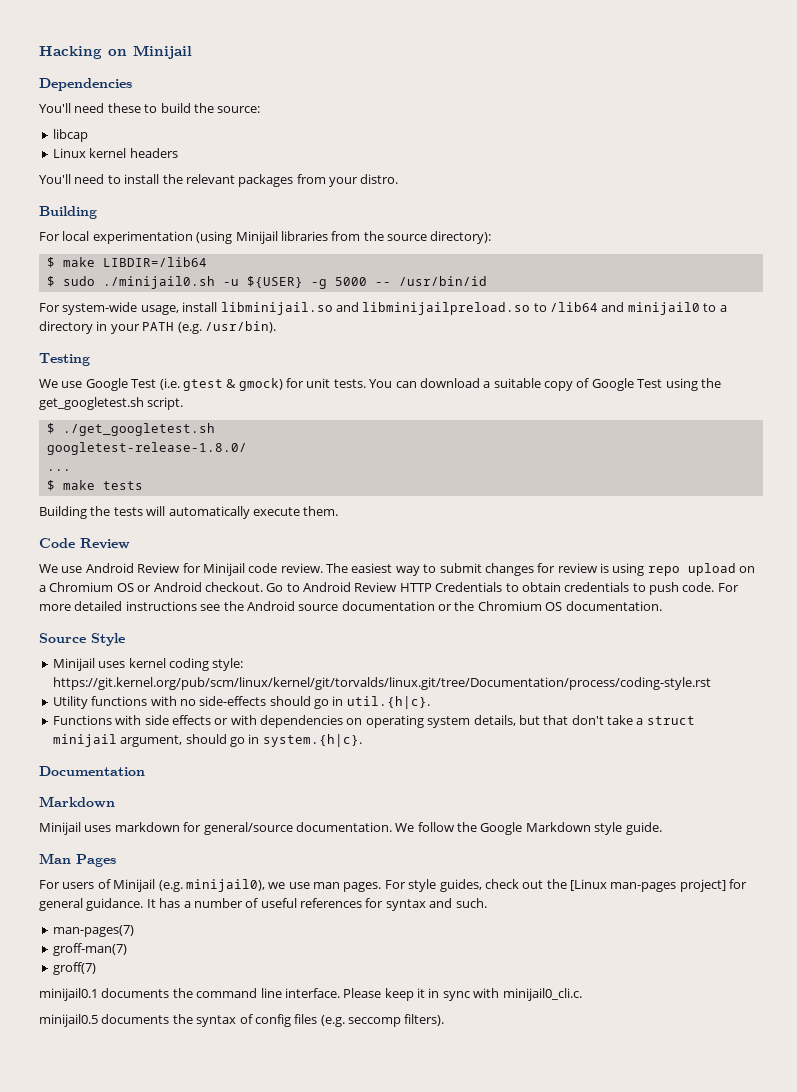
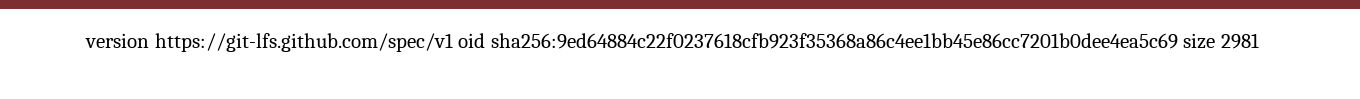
[39,45,192,59] [39,78,132,91] [39,103,261,113] [52,129,88,142] [52,148,178,158] [39,174,399,187] [39,206,97,219] [39,231,492,244] [46,257,207,268] [46,276,487,289] [39,302,727,315] [39,321,276,334] [39,353,90,366] [39,378,721,391] [39,397,184,410] [46,423,215,436] [46,442,247,455] [46,469,71,471] [46,480,143,491] [39,506,339,519] [39,538,130,549] [39,563,756,576] [39,582,739,595] [39,601,662,611] [39,633,125,646] [52,658,244,671] [52,677,711,690] [52,696,430,709] [52,715,695,728] [52,734,362,747] [39,766,145,776] [39,796,115,808] [39,822,662,835] [39,853,116,867] [39,879,748,892] [39,898,487,911] [52,925,134,937] [52,943,127,956] [52,962,96,975] [39,988,582,1001] [39,1014,445,1027] Hacking on Minijail // Dependencies // You'll need these to build the source: // libcap // Linux kernel headers // You'll need to install the relevant packages from your distro. // Building // For local experimentation (using Minijail libraries from the source directory): // $ make LIBDIR=/lib64 // $ sudo ./minijail0.sh -u ${USER} -g 5000 -- /usr/bin/id // For system-wide usage, install libminijail.so and libminijailpreload.so to /lib64 and minijail0 to a directory in your PATH (e.g. /usr/bin). // Testing // We use Google Test (i.e. gtest & gmock) for unit tests. You can download a suitable copy of Google Test using the get_googletest.sh script. // $ ./get_googletest.sh // googletest-release-1.8.0/ // ... // $ make tests // Building the tests will automatically execute them. // Code Review // We use Android Review for Minijail code review. The easiest way to submit changes for review is using repo upload on a Chromium OS or Android checkout. Go to Android Review HTTP Credentials to obtain credentials to push code. For more detailed instructions see the Android source documentation or the Chromium OS documentation. // Source Style // Minijail uses kernel coding style: https://git.kernel.org/pub/scm/linux/kernel/git/torvalds/linux.git/tree/Documentation/process/coding-style.rst // Utility functions with no side-effects should go in util.{h|c}. // Functions with side effects or with dependencies on operating system details, but that don't take a struct minijail argument, should go in system.{h|c}. // Documentation // Markdown // Minijail uses markdown for general/source documentation. We follow the Google Markdown style guide. // Man Pages // For users of Minijail (e.g. minijail0), we use man pages. For style guides, check out the [Linux man-pages project] for general guidance. It has a number of useful references for syntax and such. // man-pages(7) // groff-man(7) // groff(7) // minijail0.1 documents the command line interface. Please keep it in sync with minijail0_cli.c. // minijail0.5 documents the syntax of config files (e.g. seccomp filters). -> [85,33,1259,52] version https://git-lfs.github.com/spec/v1 oid sha256:9ed64884c22f0237618cfb923f35368a86c4ee1bb45e86cc7201b0dee4ea5c69 size 2981

